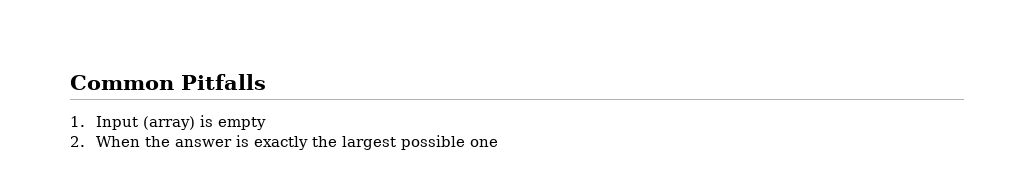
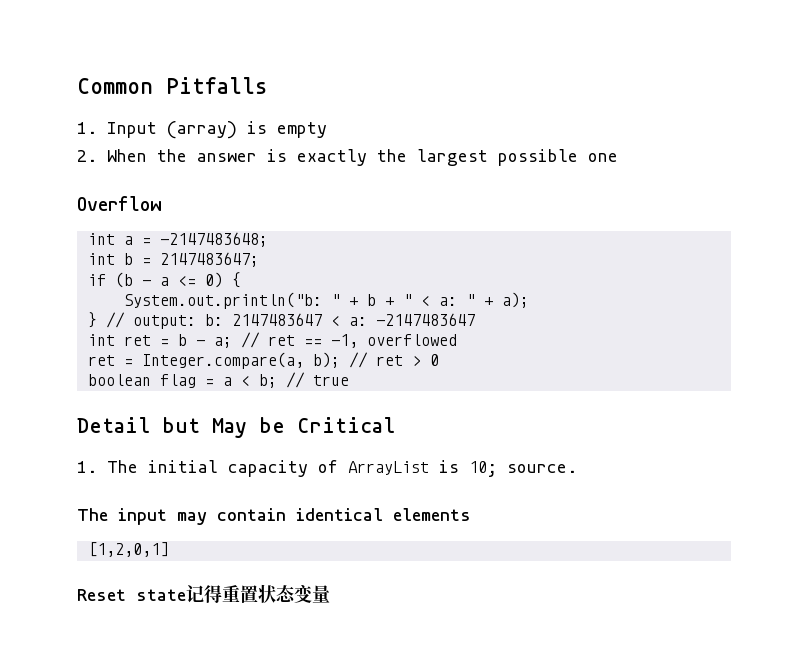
(499, 143) none -> [77,196,162,211] [87,232,268,247] [87,252,259,267] [87,272,241,288] [123,292,529,309] [87,312,475,329] [87,332,457,348] [87,352,439,369] [87,372,349,388] [77,417,395,438] [77,460,578,477] [77,508,471,525] [87,542,169,557] [77,584,330,603] // Overflow // int a = -2147483648; // int b = 2147483647; // if (b - a <= 0) { // System.out.println("b: " + b + " < a: " + a); // } // output: b: 2147483647 < a: -2147483647 // int ret = b - a; // ret == -1, overflowed // ret = Integer.compare(a, b); // ret > 0 // boolean flag = a < b; // true // Detail but May be Critical // 1. The initial capacity of ArrayList is 10; source. // The input may contain identical elements // [1,2,0,1] // Reset state记得重置状态变量

